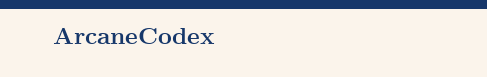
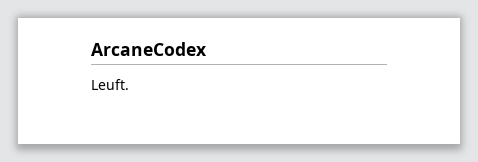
(215, 35) none -> [91,79,129,90] // Leuft.

